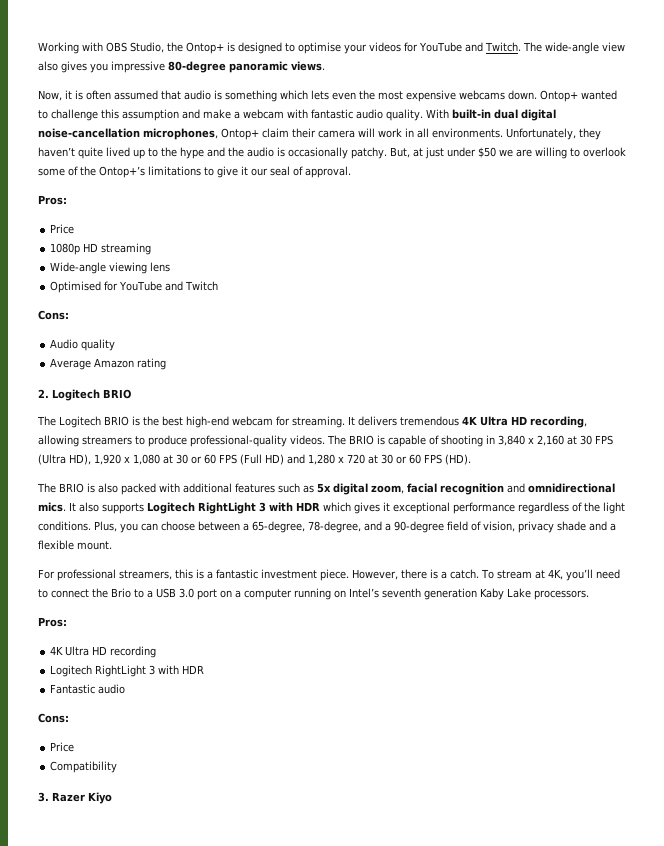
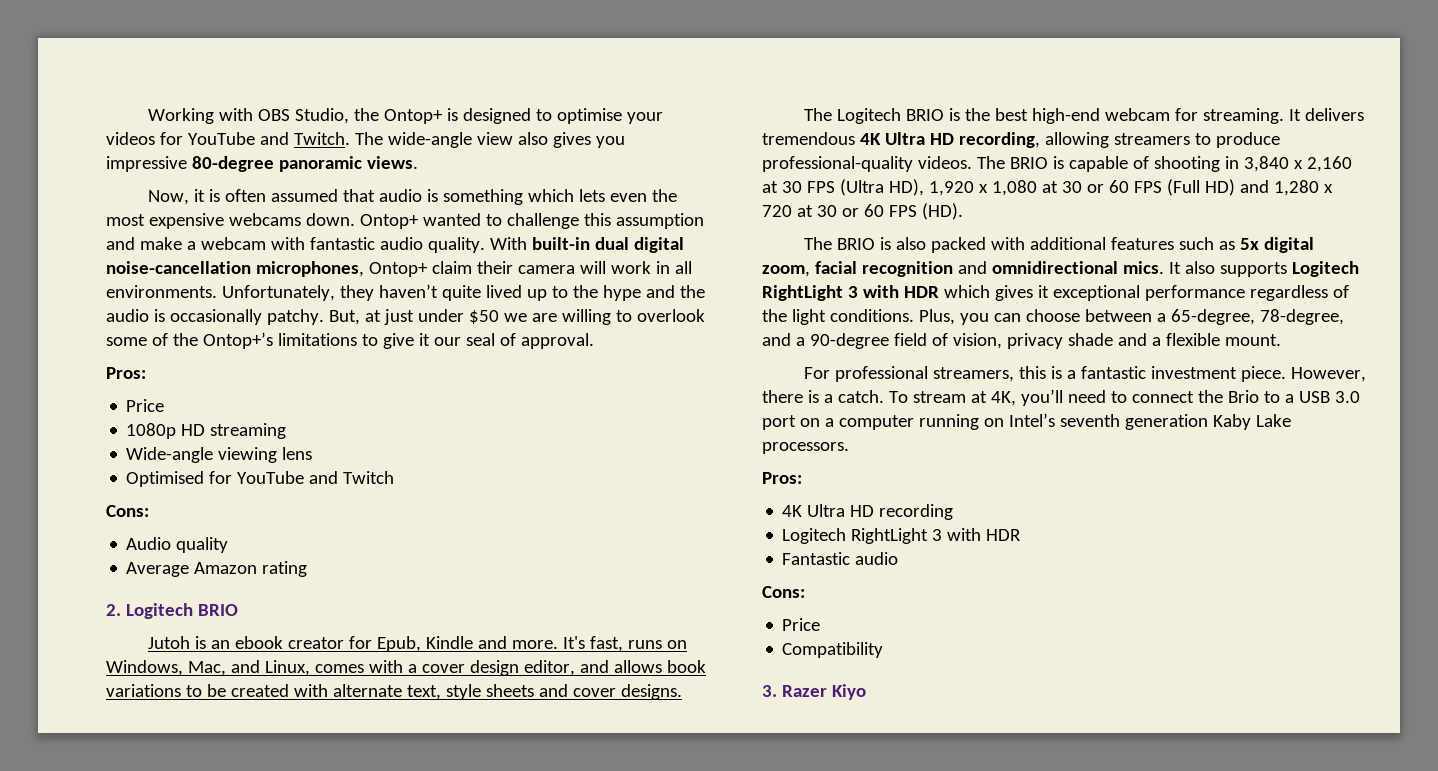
(131, 394) none -> [147,636,687,652] [106,660,706,676] [106,684,682,700] // Jutoh is an ebook creator for Epub, Kindle and more. It's fast, runs on Windows, Mac, and Linux, comes with a cover design editor, and allows book variations to be created with alternate text, style sheets and cover designs.

